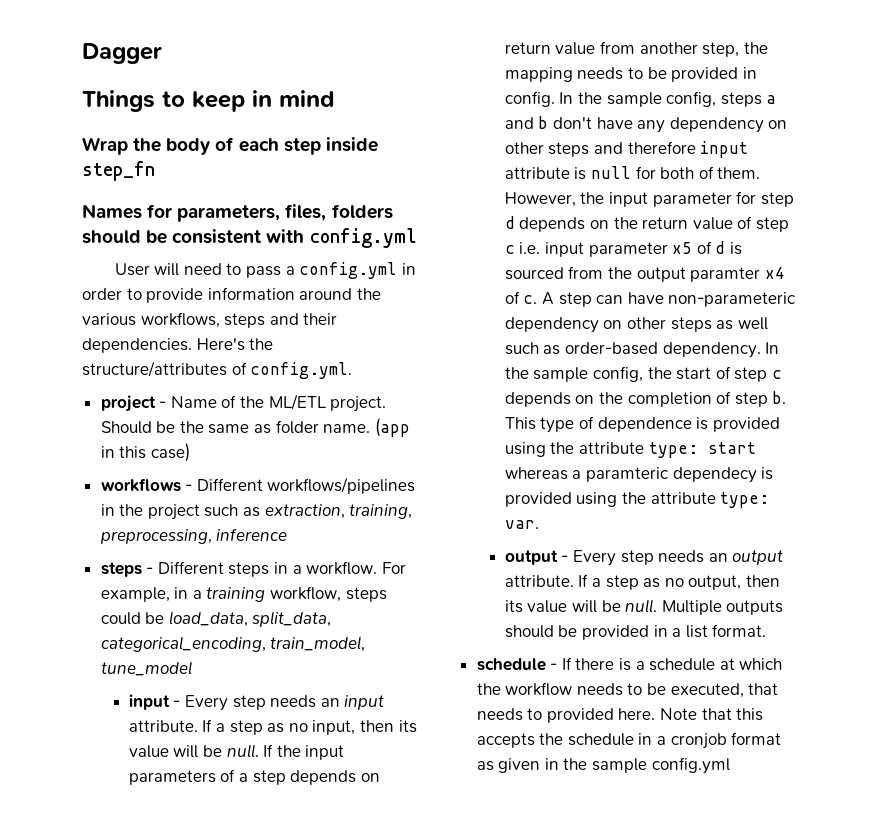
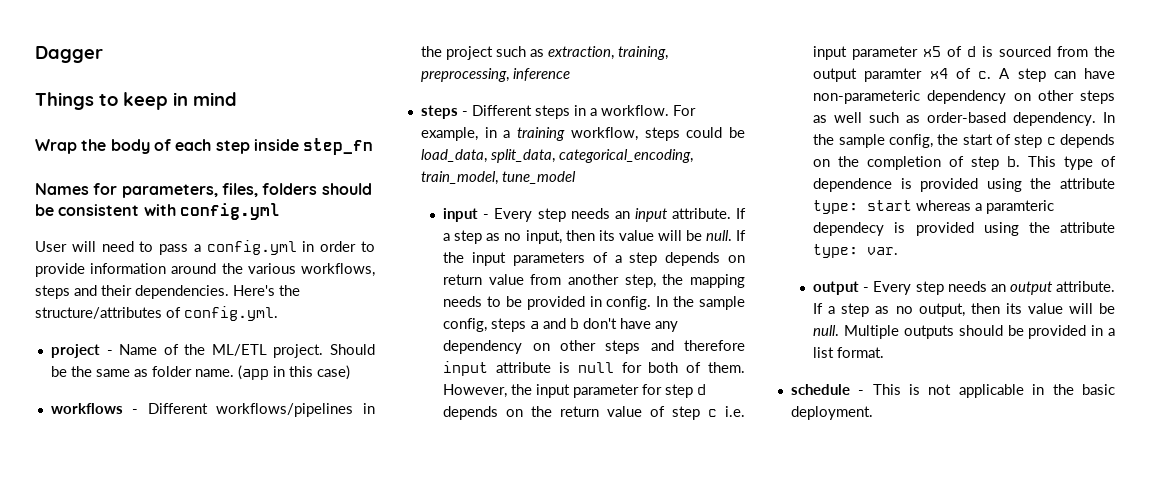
[561,657,783,671] [476,682,779,698] [476,708,764,723] [476,732,782,749] [476,757,730,774] If there is a schedule at which the workflow needs to be executed, that needs to provided here. Note that this accepts the schedule in a cronjob format as given in the sample config.yml -> [872,384,1115,398] [790,406,873,420] This is not applicable in the basic deployment.

